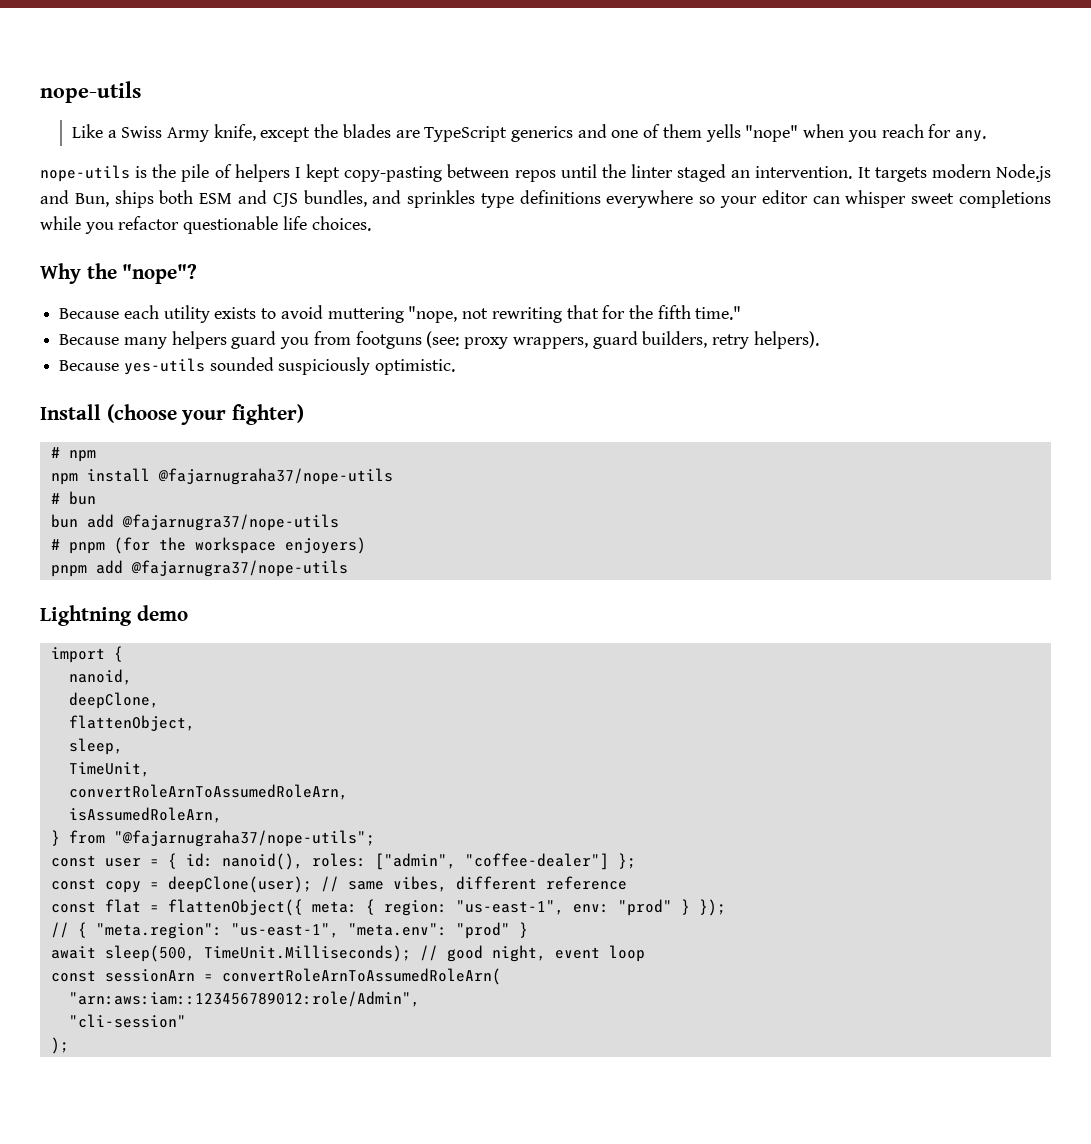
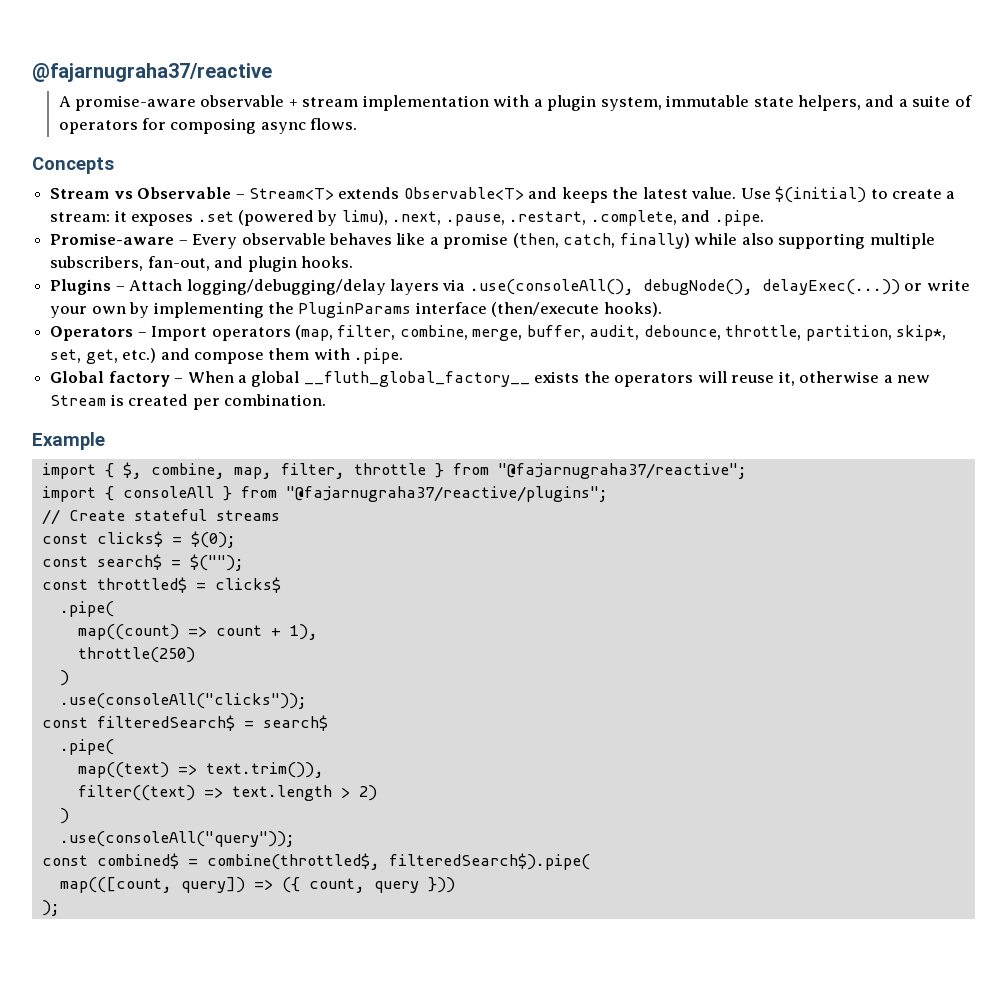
[40,81,141,103] [71,124,987,142] [40,164,1051,182] [40,190,1051,208] [40,216,371,234] [40,263,198,284] [59,305,742,323] [59,331,819,349] [59,357,456,375] [40,404,304,425] [50,447,96,462] [50,468,393,485] [50,491,96,505] [50,514,339,531] [50,537,366,554] [50,560,348,577] [40,605,188,626] [50,646,123,663] [68,669,132,685] [68,692,159,709] [68,715,195,731] [68,738,123,755] [68,762,150,777] [68,784,348,800] [68,807,222,823] [50,830,375,847] [50,853,636,870] [50,876,627,893] [50,899,726,916] [50,922,528,939] [50,945,645,962] [50,968,501,985] [68,991,420,1007] [68,1014,186,1028] nope-utils // Like a Swiss Army knife, except the blades are TypeScript generics and one of them yells "nope" when you reach for any. // nope-utils is the pile of helpers I kept copy-pasting between repos until the linter staged an intervention. It targets modern Node.js and Bun, ships both ESM and CJS bundles, and sprinkles type definitions everywhere so your editor can whisper sweet completions while you refactor questionable life choices. // Why the "nope"? // Because each utility exists to avoid muttering "nope, not rewriting that for the fifth time." // Because many helpers guard you from footguns (see: proxy wrappers, guard builders, retry helpers). // Because yes-utils sounded suspiciously optimistic. // Install (choose your fighter) // # npm // npm install @fajarnugraha37/nope-utils // # bun // bun add @fajarnugra37/nope-utils // # pnpm (for the workspace enjoyers) // pnpm add @fajarnugra37/nope-utils // Lightning demo // import { // nanoid, // deepClone, // flattenObject, // sleep, // TimeUnit, // convertRoleArnToAssumedRoleArn, // isAssumedRoleArn, // } from "@fajarnugraha37/nope-utils"; // const user = { id: nanoid(), roles: ["admin", "coffee-dealer"] }; // const copy = deepClone(user); // same vibes, different reference // const flat = flattenObject({ meta: { region: "us-east-1", env: "prod" } }); // // { "meta.region": "us-east-1", "meta.env": "prod" } // await sleep(500, TimeUnit.Milliseconds); // good night, event loop // const sessionArn = convertRoleArnToAssumedRoleArn( // "arn:aws:iam::123456789012:role/Admin", // "cli-session" -> [32,63,272,82] [58,95,972,111] [58,118,358,134] [32,157,114,174] [50,186,956,203] [50,210,764,226] [50,233,935,249] [50,256,353,272] [50,279,970,295] [50,302,662,318] [50,325,947,341] [50,348,404,364] [50,371,930,387] [50,394,326,410] [32,432,105,450] [41,462,747,479] [41,486,608,502] [41,509,280,525] [41,531,236,548] [41,554,244,571] [41,577,281,593] [59,601,114,617] [77,624,318,640] [77,647,195,663] [59,670,69,686] [59,693,307,709] [41,715,328,731] [59,739,114,755] [77,762,324,778] [77,785,377,801] [59,808,69,824] [59,831,295,847] [41,853,590,870] [59,877,455,893] @fajarnugraha37/reactive // A promise-aware observable + stream implementation with a plugin system, immutable state helpers, and a suite of operators for composing async flows. // Concepts // Stream vs Observable – Stream<T> extends Observable<T> and keeps the latest value. Use $(initial) to create a stream: it exposes .set (powered by limu), .next, .pause, .restart, .complete, and .pipe. // Promise-aware – Every observable behaves like a promise (then, catch, finally) while also supporting multiple subscribers, fan-out, and plugin hooks. // Plugins – Attach logging/debugging/delay layers via .use(consoleAll(), debugNode(), delayExec(...)) or write your own by implementing the PluginParams interface (then/execute hooks). // Operators – Import operators (map, filter, combine, merge, buffer, audit, debounce, throttle, partition, skip*, set, get, etc.) and compose them with .pipe. // Global factory – When a global __fluth_global_factory__ exists the operators will reuse it, otherwise a new Stream is created per combination. // Example // import { $, combine, map, filter, throttle } from "@fajarnugraha37/reactive"; // import { consoleAll } from "@fajarnugraha37/reactive/plugins"; // // Create stateful streams // const clicks$ = $(0); // const search$ = $(""); // const throttled$ = clicks$ // .pipe( // map((count) => count + 1), // throttle(250) // ) // .use(consoleAll("clicks")); // const filteredSearch$ = search$ // .pipe( // map((text) => text.trim()), // filter((text) => text.length > 2) // ) // .use(consoleAll("query")); // const combined$ = combine(throttled$, filteredSearch$).pipe( // map(([count, query]) => ({ count, query }))

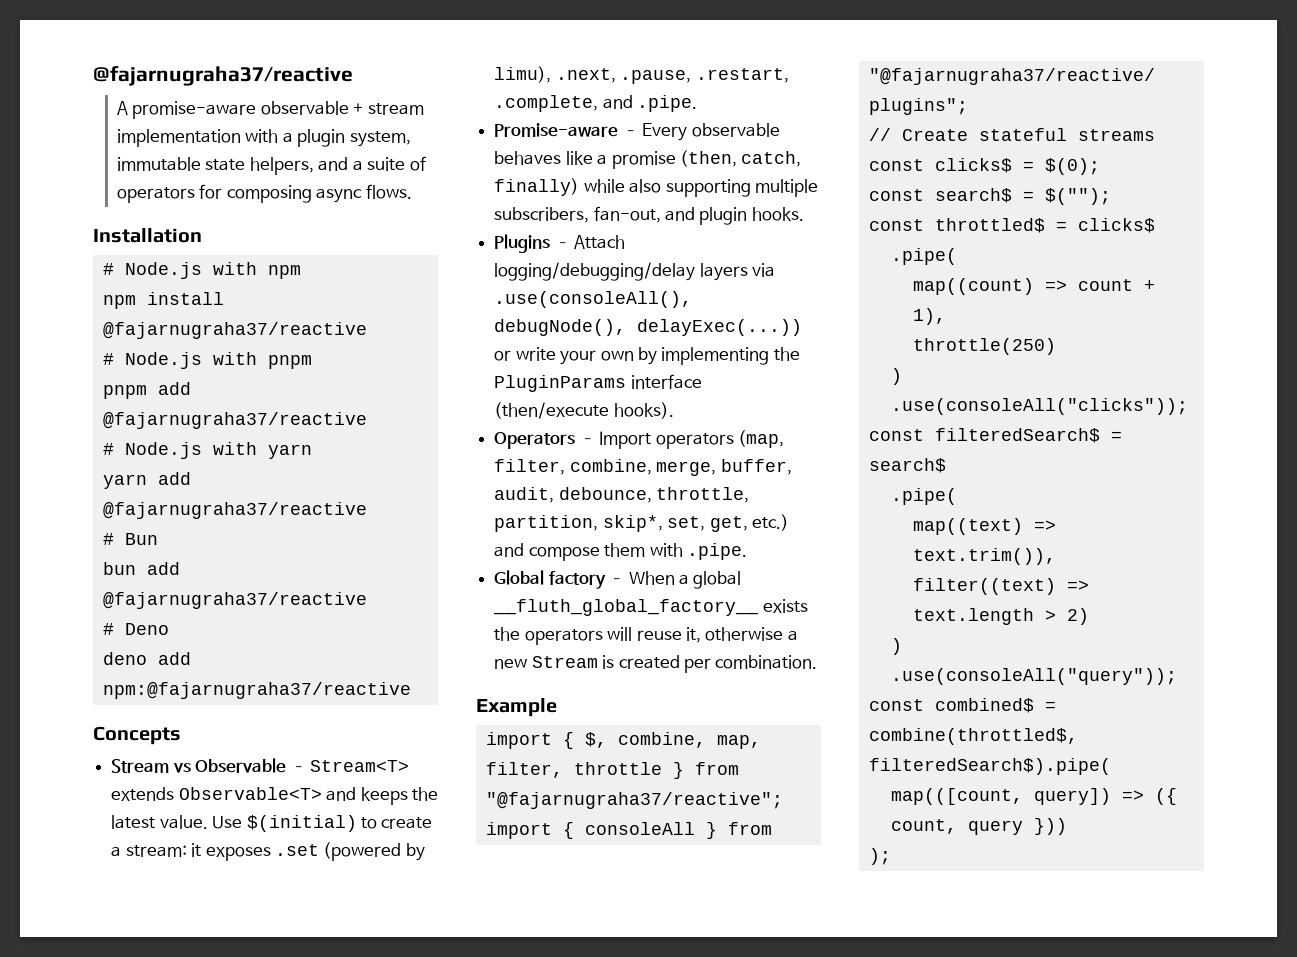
(358, 124) none -> [93,228,202,243] [102,262,301,279] [102,292,224,309] [102,322,367,339] [102,352,312,369] [102,382,191,399] [102,412,367,429] [102,442,312,459] [102,472,191,489] [102,502,367,519] [102,533,158,545] [102,562,180,575] [102,592,367,609] [102,623,169,635] [102,652,191,665] [102,682,411,699] // Installation // # Node.js with npm // npm install @fajarnugraha37/reactive // # Node.js with pnpm // pnpm add @fajarnugraha37/reactive // # Node.js with yarn // yarn add @fajarnugraha37/reactive // # Bun // bun add @fajarnugraha37/reactive // # Deno // deno add npm:@fajarnugraha37/reactive

